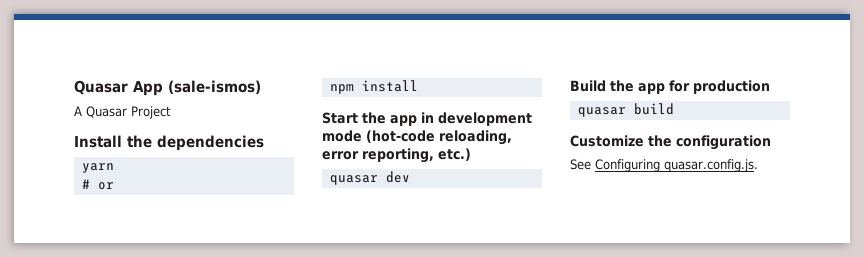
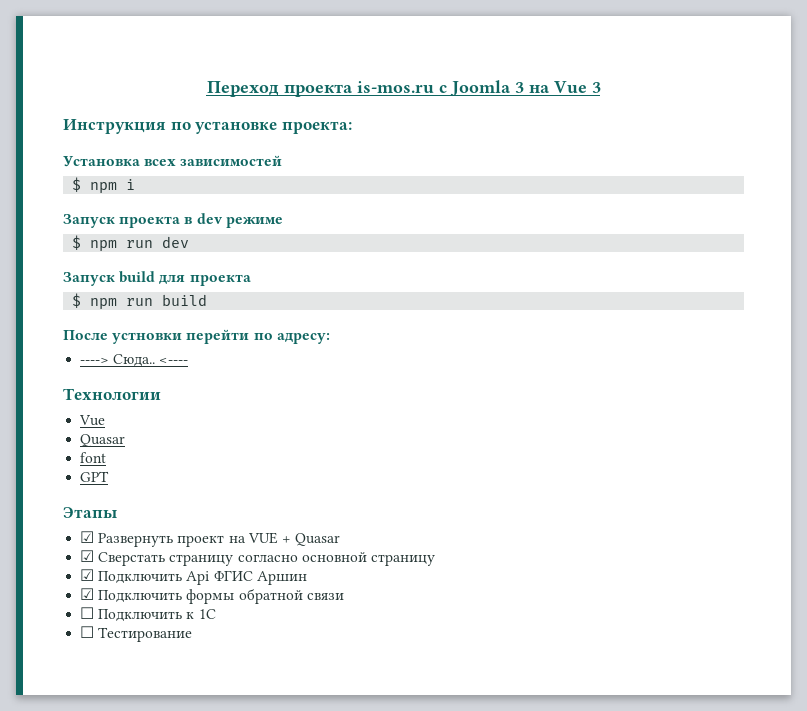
[74,80,261,96] [74,106,171,119] [74,135,264,151] [81,163,114,173] [81,179,114,190] [329,80,418,94] [322,112,532,126] [322,130,512,145] [322,148,471,163] [329,171,410,185] [570,80,770,94] [577,103,674,117] [570,135,771,150] [570,159,758,172] Quasar App (sale-ismos) // A Quasar Project // Install the dependencies // yarn // # or // npm install // Start the app in development mode (hot-code reloading, error reporting, etc.) // quasar dev // Build the app for production // quasar build // Customize the configuration // See Configuring quasar.config.js. -> [206,80,601,97] [63,119,352,134] [63,155,283,167] [72,177,136,193] [63,213,283,228] [72,235,190,251] [63,271,251,286] [72,293,208,309] [63,329,330,344] [80,354,189,367] [63,388,161,400] [79,415,106,426] [80,434,126,447] [80,452,107,463] [80,471,110,482] [63,507,117,518] [80,531,341,547] [80,550,435,566] [80,569,307,585] [80,588,344,604] [80,607,216,622] [80,626,193,642] Переход проекта is-mos.ru с Joomla 3 на Vue 3 // Инструкция по установке проекта: // Установка всех зависимостей // $ npm i // Запуск проекта в dev режиме // $ npm run dev // Запуск build для проекта // $ npm run build // После устновки перейти по адресу: // ----> Сюда.. <---- // Технологии // Vue // Quasar // font // GPT // Этапы // ☑ Развернуть проект на VUE + Quasar // ☑ Сверстать страницу согласно основной страницу // ☑ Подключить Api ФГИС Аршин // ☑ Подключить формы обратной связи // ☐ Подключить к 1С // ☐ Тестирование

